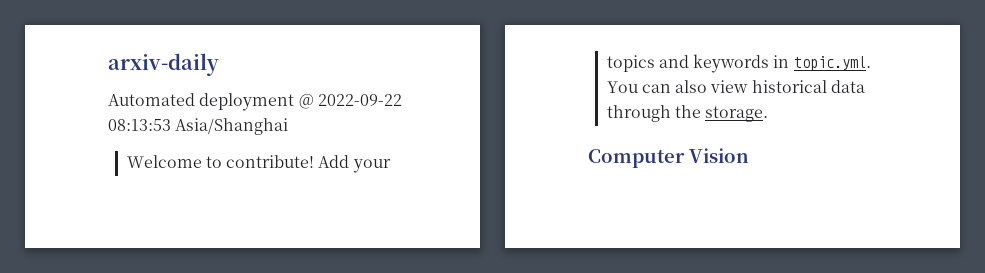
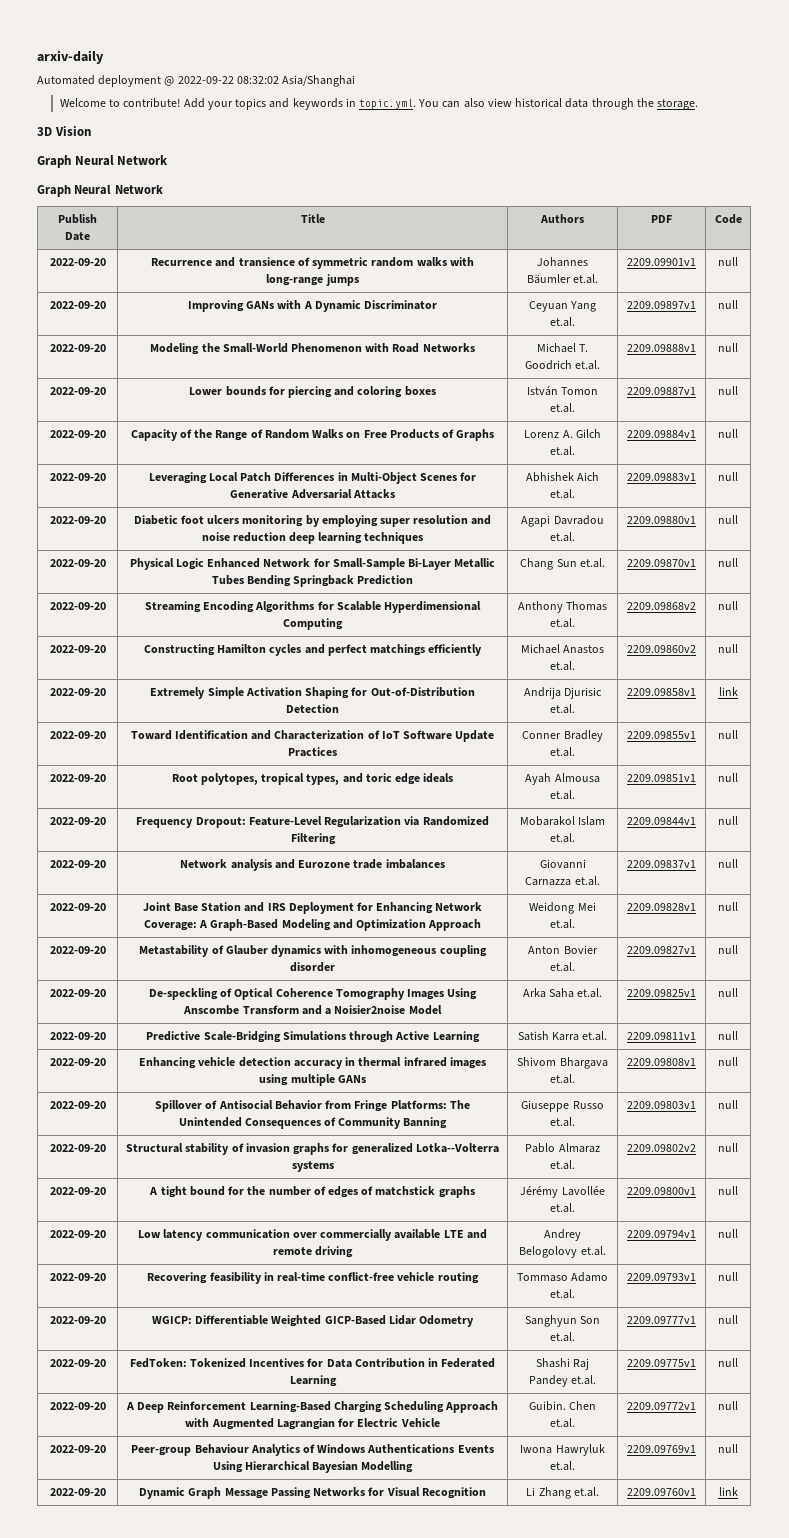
[108,119,171,131] 08:13:53 -> [236,76,279,84] 08:32:02
[588,149,685,168] Computer -> [37,127,52,136] 3D
(749, 155) none -> [37,155,169,168] [37,185,163,197] [58,214,97,224] [65,232,90,241] [300,214,325,223] [540,214,584,223] [651,215,672,223] [714,214,742,224] [49,258,106,266] [151,257,474,269] [266,274,359,286] [537,257,588,267] [526,274,599,284] [627,258,696,266] [718,257,738,266] [49,301,106,309] [187,300,438,312] [528,301,597,312] [550,317,575,327] [627,301,696,309] [718,300,738,309] [49,344,106,352] [150,343,475,355] [536,343,589,353] [524,360,601,370] [627,344,696,352] [718,343,738,352] [49,387,106,395] [189,386,436,398] [526,386,599,396] [550,403,575,413] [627,387,696,395] [718,386,738,395] [49,430,106,438] [130,429,495,441] [524,429,601,438] [550,446,575,456] [627,430,696,438] [718,429,738,438] [49,473,106,481] [148,472,477,484] [230,489,395,499] [525,472,600,482] [550,489,575,499] [627,473,696,481] [718,472,738,481] [49,516,106,524] [133,515,492,527] [201,532,424,544] [521,515,604,527] [550,532,575,542] [627,516,696,524] [718,515,738,524] [49,559,106,567] [129,558,496,570] [211,575,414,587] [520,558,605,570] [627,559,696,567] [718,558,738,567] [49,602,106,610] [144,601,482,613] [283,618,343,630] [517,601,608,613] [550,618,575,628] [627,602,696,610] [718,601,738,610] [49,645,106,653] [143,644,483,656] [520,644,605,654] [550,661,575,671] [627,645,696,653] [718,644,738,653] [49,688,106,696] [150,687,475,699] [286,704,339,713] [523,687,603,699] [550,704,575,714] [627,688,696,696] [718,687,738,696] [49,731,106,739] [130,730,495,742] [288,747,337,757] [522,730,603,742] [550,747,575,757] [627,731,696,739] [718,730,738,739] [49,774,106,782] [171,773,454,785] [525,773,600,785] [550,790,575,800] [627,774,696,782] [718,773,738,782] [49,817,106,825] [136,816,489,828] [290,833,336,845] [519,816,606,826] [550,833,575,843] [627,817,696,825] [718,816,738,825] [49,860,106,868] [180,859,445,871] [539,859,586,869] [525,876,600,886] [627,860,696,868] [718,859,738,868] [49,903,106,911] [142,902,483,914] [143,919,482,931] [529,902,596,914] [550,919,575,929] [627,903,696,911] [718,902,738,911] [49,946,106,954] [139,945,487,957] [290,962,335,972] [528,945,598,954] [550,962,575,972] [627,946,696,954] [718,945,738,954] [49,989,106,997] [148,988,478,1000] [183,1005,442,1015] [522,988,603,998] [627,989,696,997] [718,988,738,997] [49,1032,106,1040] [146,1031,480,1043] [517,1031,608,1041] [627,1032,696,1040] [718,1031,738,1040] [49,1058,106,1066] [139,1057,486,1069] [259,1074,366,1086] [517,1057,608,1069] [550,1074,575,1084] [627,1058,696,1066] [718,1057,738,1066] [49,1101,106,1109] [155,1100,470,1112] [178,1117,448,1129] [521,1100,604,1112] [550,1117,575,1127] [627,1101,696,1109] [718,1100,738,1109] [49,1144,106,1152] [126,1143,499,1155] [291,1161,334,1172] [525,1143,600,1153] [550,1160,575,1170] [627,1144,696,1152] [718,1143,738,1152] [49,1187,106,1195] [149,1186,475,1198] [520,1186,605,1198] [550,1203,575,1213] [627,1187,696,1195] [718,1186,738,1195] [49,1230,106,1238] [138,1229,487,1241] [272,1246,354,1258] [544,1229,581,1241] [519,1246,606,1258] [627,1230,696,1238] [718,1229,738,1238] [49,1273,106,1281] [147,1272,479,1284] [516,1272,609,1282] [550,1289,575,1299] [627,1273,696,1281] [718,1272,738,1281] [49,1316,106,1324] [151,1315,475,1327] [524,1315,601,1327] [550,1332,575,1342] [627,1316,696,1324] [718,1315,738,1324] [49,1359,106,1367] [129,1358,496,1368] [289,1375,337,1387] [535,1358,590,1370] [528,1375,597,1387] [627,1359,696,1367] [718,1358,738,1367] [49,1402,106,1410] [125,1401,499,1413] [185,1418,440,1430] [528,1401,597,1411] [550,1418,575,1428] [627,1402,696,1410] [718,1401,738,1410] [49,1445,106,1453] [131,1444,494,1456] [212,1461,414,1473] [520,1444,605,1456] [550,1461,575,1471] [627,1445,696,1453] [718,1444,738,1453] [49,1488,106,1496] [139,1487,486,1499] [526,1487,599,1499] [627,1488,696,1496] [718,1487,738,1496] // Graph Neural Network // Graph Neural Network // Publish Date | Title | Authors | PDF | Code // 2022-09-20 | Recurrence and transience of symmetric random walks with long-range jumps | Johannes Bäumler et.al. | 2209.09901v1 | null // 2022-09-20 | Improving GANs with A Dynamic Discriminator | Ceyuan Yang et.al. | 2209.09897v1 | null // 2022-09-20 | Modeling the Small-World Phenomenon with Road Networks | Michael T. Goodrich et.al. | 2209.09888v1 | null // 2022-09-20 | Lower bounds for piercing and coloring boxes | István Tomon et.al. | 2209.09887v1 | null // 2022-09-20 | Capacity of the Range of Random Walks on Free Products of Graphs | Lorenz A. Gilch et.al. | 2209.09884v1 | null // 2022-09-20 | Leveraging Local Patch Differences in Multi-Object Scenes for Generative Adversarial Attacks | Abhishek Aich et.al. | 2209.09883v1 | null // 2022-09-20 | Diabetic foot ulcers monitoring by employing super resolution and noise reduction deep learning techniques | Agapi Davradou et.al. | 2209.09880v1 | null // 2022-09-20 | Physical Logic Enhanced Network for Small-Sample Bi-Layer Metallic Tubes Bending Springback Prediction | Chang Sun et.al. | 2209.09870v1 | null // 2022-09-20 | Streaming Encoding Algorithms for Scalable Hyperdimensional Computing | Anthony Thomas et.al. | 2209.09868v2 | null // 2022-09-20 | Constructing Hamilton cycles and perfect matchings efficiently | Michael Anastos et.al. | 2209.09860v2 | null // 2022-09-20 | Extremely Simple Activation Shaping for Out-of-Distribution Detection | Andrija Djurisic et.al. | 2209.09858v1 | link // 2022-09-20 | Toward Identification and Characterization of IoT Software Update Practices | Conner Bradley et.al. | 2209.09855v1 | null // 2022-09-20 | Root polytopes, tropical types, and toric edge ideals | Ayah Almousa et.al. | 2209.09851v1 | null // 2022-09-20 | Frequency Dropout: Feature-Level Regularization via Randomized Filtering | Mobarakol Islam et.al. | 2209.09844v1 | null // 2022-09-20 | Network analysis and Eurozone trade imbalances | Giovanni Carnazza et.al. | 2209.09837v1 | null // 2022-09-20 | Joint Base Station and IRS Deployment for Enhancing Network Coverage: A Graph-Based Modeling and Optimization Approach | Weidong Mei et.al. | 2209.09828v1 | null // 2022-09-20 | Metastability of Glauber dynamics with inhomogeneous coupling disorder | Anton Bovier et.al. | 2209.09827v1 | null // 2022-09-20 | De-speckling of Optical Coherence Tomography Images Using Anscombe Transform and a Noisier2noise Model | Arka Saha et.al. | 2209.09825v1 | null // 2022-09-20 | Predictive Scale-Bridging Simulations through Active Learning | Satish Karra et.al. | 2209.09811v1 | null // 2022-09-20 | Enhancing vehicle detection accuracy in thermal infrared images using multiple GANs | Shivom Bhargava et.al. | 2209.09808v1 | null // 2022-09-20 | Spillover of Antisocial Behavior from Fringe Platforms: The Unintended Consequences of Community Banning | Giuseppe Russo et.al. | 2209.09803v1 | null // 2022-09-20 | Structural stability of invasion graphs for generalized Lotka--Volterra systems | Pablo Almaraz et.al. | 2209.09802v2 | null // 2022-09-20 | A tight bound for the number of edges of matchstick graphs | Jérémy Lavollée et.al. | 2209.09800v1 | null // 2022-09-20 | Low latency communication over commercially available LTE and remote driving | Andrey Belogolovy et.al. | 2209.09794v1 | null // 2022-09-20 | Recovering feasibility in real-time conflict-free vehicle routing | Tommaso Adamo et.al. | 2209.09793v1 | null // 2022-09-20 | WGICP: Differentiable Weighted GICP-Based Lidar Odometry | Sanghyun Son et.al. | 2209.09777v1 | null // 2022-09-20 | FedToken: Tokenized Incentives for Data Contribution in Federated Learning | Shashi Raj Pandey et.al. | 2209.09775v1 | null // 2022-09-20 | A Deep Reinforcement Learning-Based Charging Scheduling Approach with Augmented Lagrangian for Electric Vehicle | Guibin. Chen et.al. | 2209.09772v1 | null // 2022-09-20 | Peer-group Behaviour Analytics of Windows Authentications Events Using Hierarchical Bayesian Modelling | Iwona Hawryluk et.al. | 2209.09769v1 | null // 2022-09-20 | Dynamic Graph Message Passing Networks for Visual Recognition | Li Zhang et.al. | 2209.09760v1 | link

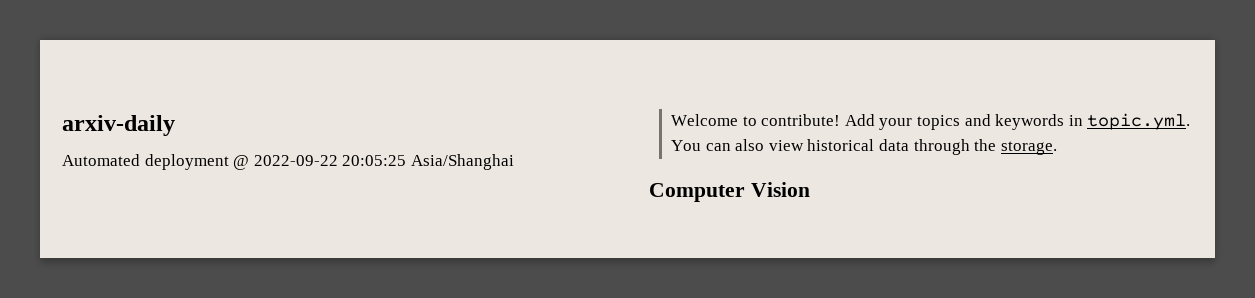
[236,76,279,84] 08:32:02 -> [342,155,407,166] 20:05:25
[37,127,52,136] 3D -> [649,183,745,202] Computer
[37,155,169,168] [37,185,163,197] [58,214,97,224] [65,232,90,241] [300,214,325,223] [540,214,584,223] [651,215,672,223] [714,214,742,224] [49,258,106,266] [151,257,474,269] [266,274,359,286] [537,257,588,267] [526,274,599,284] [627,258,696,266] [718,257,738,266] [49,301,106,309] [187,300,438,312] [528,301,597,312] [550,317,575,327] [627,301,696,309] [718,300,738,309] [49,344,106,352] [150,343,475,355] [536,343,589,353] [524,360,601,370] [627,344,696,352] [718,343,738,352] [49,387,106,395] [189,386,436,398] [526,386,599,396] [550,403,575,413] [627,387,696,395] [718,386,738,395] [49,430,106,438] [130,429,495,441] [524,429,601,438] [550,446,575,456] [627,430,696,438] [718,429,738,438] [49,473,106,481] [148,472,477,484] [230,489,395,499] [525,472,600,482] [550,489,575,499] [627,473,696,481] [718,472,738,481] [49,516,106,524] [133,515,492,527] [201,532,424,544] [521,515,604,527] [550,532,575,542] [627,516,696,524] [718,515,738,524] [49,559,106,567] [129,558,496,570] [211,575,414,587] [520,558,605,570] [627,559,696,567] [718,558,738,567] [49,602,106,610] [144,601,482,613] [283,618,343,630] [517,601,608,613] [550,618,575,628] [627,602,696,610] [718,601,738,610] [49,645,106,653] [143,644,483,656] [520,644,605,654] [550,661,575,671] [627,645,696,653] [718,644,738,653] [49,688,106,696] [150,687,475,699] [286,704,339,713] [523,687,603,699] [550,704,575,714] [627,688,696,696] [718,687,738,696] [49,731,106,739] [130,730,495,742] [288,747,337,757] [522,730,603,742] [550,747,575,757] [627,731,696,739] [718,730,738,739] [49,774,106,782] [171,773,454,785] [525,773,600,785] [550,790,575,800] [627,774,696,782] [718,773,738,782] [49,817,106,825] [136,816,489,828] [290,833,336,845] [519,816,606,826] [550,833,575,843] [627,817,696,825] [718,816,738,825] [49,860,106,868] [180,859,445,871] [539,859,586,869] [525,876,600,886] [627,860,696,868] [718,859,738,868] [49,903,106,911] [142,902,483,914] [143,919,482,931] [529,902,596,914] [550,919,575,929] [627,903,696,911] [718,902,738,911] [49,946,106,954] [139,945,487,957] [290,962,335,972] [528,945,598,954] [550,962,575,972] [627,946,696,954] [718,945,738,954] [49,989,106,997] [148,988,478,1000] [183,1005,442,1015] [522,988,603,998] [627,989,696,997] [718,988,738,997] [49,1032,106,1040] [146,1031,480,1043] [517,1031,608,1041] [627,1032,696,1040] [718,1031,738,1040] [49,1058,106,1066] [139,1057,486,1069] [259,1074,366,1086] [517,1057,608,1069] [550,1074,575,1084] [627,1058,696,1066] [718,1057,738,1066] [49,1101,106,1109] [155,1100,470,1112] [178,1117,448,1129] [521,1100,604,1112] [550,1117,575,1127] [627,1101,696,1109] [718,1100,738,1109] [49,1144,106,1152] [126,1143,499,1155] [291,1161,334,1172] [525,1143,600,1153] [550,1160,575,1170] [627,1144,696,1152] [718,1143,738,1152] [49,1187,106,1195] [149,1186,475,1198] [520,1186,605,1198] [550,1203,575,1213] [627,1187,696,1195] [718,1186,738,1195] [49,1230,106,1238] [138,1229,487,1241] [272,1246,354,1258] [544,1229,581,1241] [519,1246,606,1258] [627,1230,696,1238] [718,1229,738,1238] [49,1273,106,1281] [147,1272,479,1284] [516,1272,609,1282] [550,1289,575,1299] [627,1273,696,1281] [718,1272,738,1281] [49,1316,106,1324] [151,1315,475,1327] [524,1315,601,1327] [550,1332,575,1342] [627,1316,696,1324] [718,1315,738,1324] [49,1359,106,1367] [129,1358,496,1368] [289,1375,337,1387] [535,1358,590,1370] [528,1375,597,1387] [627,1359,696,1367] [718,1358,738,1367] [49,1402,106,1410] [125,1401,499,1413] [185,1418,440,1430] [528,1401,597,1411] [550,1418,575,1428] [627,1402,696,1410] [718,1401,738,1410] [49,1445,106,1453] [131,1444,494,1456] [212,1461,414,1473] [520,1444,605,1456] [550,1461,575,1471] [627,1445,696,1453] [718,1444,738,1453] [49,1488,106,1496] [139,1487,486,1499] [526,1487,599,1499] [627,1488,696,1496] [718,1487,738,1496] // Graph Neural Network // Graph Neural Network // Publish Date | Title | Authors | PDF | Code // 2022-09-20 | Recurrence and transience of symmetric random walks with long-range jumps | Johannes Bäumler et.al. | 2209.09901v1 | null // 2022-09-20 | Improving GANs with A Dynamic Discriminator | Ceyuan Yang et.al. | 2209.09897v1 | null // 2022-09-20 | Modeling the Small-World Phenomenon with Road Networks | Michael T. Goodrich et.al. | 2209.09888v1 | null // 2022-09-20 | Lower bounds for piercing and coloring boxes | István Tomon et.al. | 2209.09887v1 | null // 2022-09-20 | Capacity of the Range of Random Walks on Free Products of Graphs | Lorenz A. Gilch et.al. | 2209.09884v1 | null // 2022-09-20 | Leveraging Local Patch Differences in Multi-Object Scenes for Generative Adversarial Attacks | Abhishek Aich et.al. | 2209.09883v1 | null // 2022-09-20 | Diabetic foot ulcers monitoring by employing super resolution and noise reduction deep learning techniques | Agapi Davradou et.al. | 2209.09880v1 | null // 2022-09-20 | Physical Logic Enhanced Network for Small-Sample Bi-Layer Metallic Tubes Bending Springback Prediction | Chang Sun et.al. | 2209.09870v1 | null // 2022-09-20 | Streaming Encoding Algorithms for Scalable Hyperdimensional Computing | Anthony Thomas et.al. | 2209.09868v2 | null // 2022-09-20 | Constructing Hamilton cycles and perfect matchings efficiently | Michael Anastos et.al. | 2209.09860v2 | null // 2022-09-20 | Extremely Simple Activation Shaping for Out-of-Distribution Detection | Andrija Djurisic et.al. | 2209.09858v1 | link // 2022-09-20 | Toward Identification and Characterization of IoT Software Update Practices | Conner Bradley et.al. | 2209.09855v1 | null // 2022-09-20 | Root polytopes, tropical types, and toric edge ideals | Ayah Almousa et.al. | 2209.09851v1 | null // 2022-09-20 | Frequency Dropout: Feature-Level Regularization via Randomized Filtering | Mobarakol Islam et.al. | 2209.09844v1 | null // 2022-09-20 | Network analysis and Eurozone trade imbalances | Giovanni Carnazza et.al. | 2209.09837v1 | null // 2022-09-20 | Joint Base Station and IRS Deployment for Enhancing Network Coverage: A Graph-Based Modeling and Optimization Approach | Weidong Mei et.al. | 2209.09828v1 | null // 2022-09-20 | Metastability of Glauber dynamics with inhomogeneous coupling disorder | Anton Bovier et.al. | 2209.09827v1 | null // 2022-09-20 | De-speckling of Optical Coherence Tomography Images Using Anscombe Transform and a Noisier2noise Model | Arka Saha et.al. | 2209.09825v1 | null // 2022-09-20 | Predictive Scale-Bridging Simulations through Active Learning | Satish Karra et.al. | 2209.09811v1 | null // 2022-09-20 | Enhancing vehicle detection accuracy in thermal infrared images using multiple GANs | Shivom Bhargava et.al. | 2209.09808v1 | null // 2022-09-20 | Spillover of Antisocial Behavior from Fringe Platforms: The Unintended Consequences of Community Banning | Giuseppe Russo et.al. | 2209.09803v1 | null // 2022-09-20 | Structural stability of invasion graphs for generalized Lotka--Volterra systems | Pablo Almaraz et.al. | 2209.09802v2 | null // 2022-09-20 | A tight bound for the number of edges of matchstick graphs | Jérémy Lavollée et.al. | 2209.09800v1 | null // 2022-09-20 | Low latency communication over commercially available LTE and remote driving | Andrey Belogolovy et.al. | 2209.09794v1 | null // 2022-09-20 | Recovering feasibility in real-time conflict-free vehicle routing | Tommaso Adamo et.al. | 2209.09793v1 | null // 2022-09-20 | WGICP: Differentiable Weighted GICP-Based Lidar Odometry | Sanghyun Son et.al. | 2209.09777v1 | null // 2022-09-20 | FedToken: Tokenized Incentives for Data Contribution in Federated Learning | Shashi Raj Pandey et.al. | 2209.09775v1 | null // 2022-09-20 | A Deep Reinforcement Learning-Based Charging Scheduling Approach with Augmented Lagrangian for Electric Vehicle | Guibin. Chen et.al. | 2209.09772v1 | null // 2022-09-20 | Peer-group Behaviour Analytics of Windows Authentications Events Using Hierarchical Bayesian Modelling | Iwona Hawryluk et.al. | 2209.09769v1 | null // 2022-09-20 | Dynamic Graph Message Passing Networks for Visual Recognition | Li Zhang et.al. | 2209.09760v1 | link -> (810, 189) none

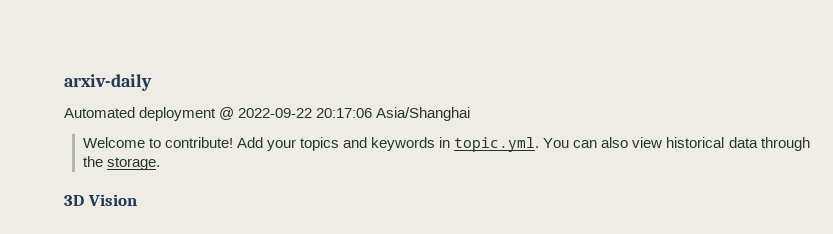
[342,155,407,166] 20:05:25 -> [316,108,373,118] 20:17:06
[649,183,745,202] Computer -> [64,195,84,206] 3D

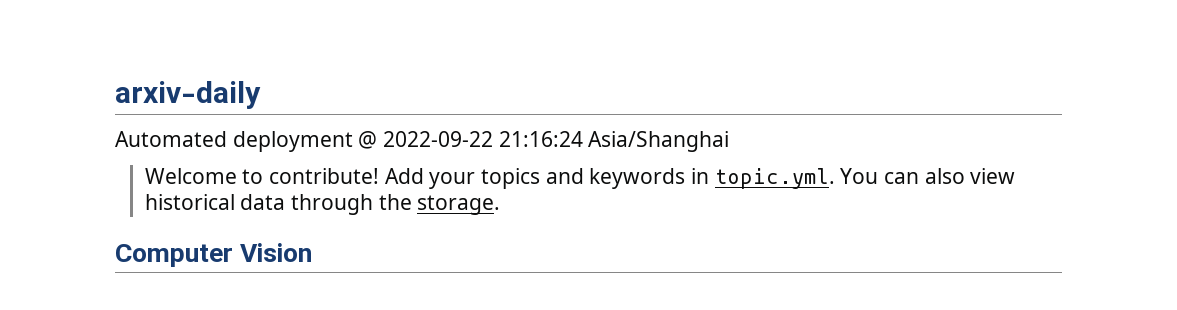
[316,108,373,118] 20:17:06 -> [498,131,583,147] 21:16:24
[64,195,84,206] 3D -> [115,244,233,267] Computer

